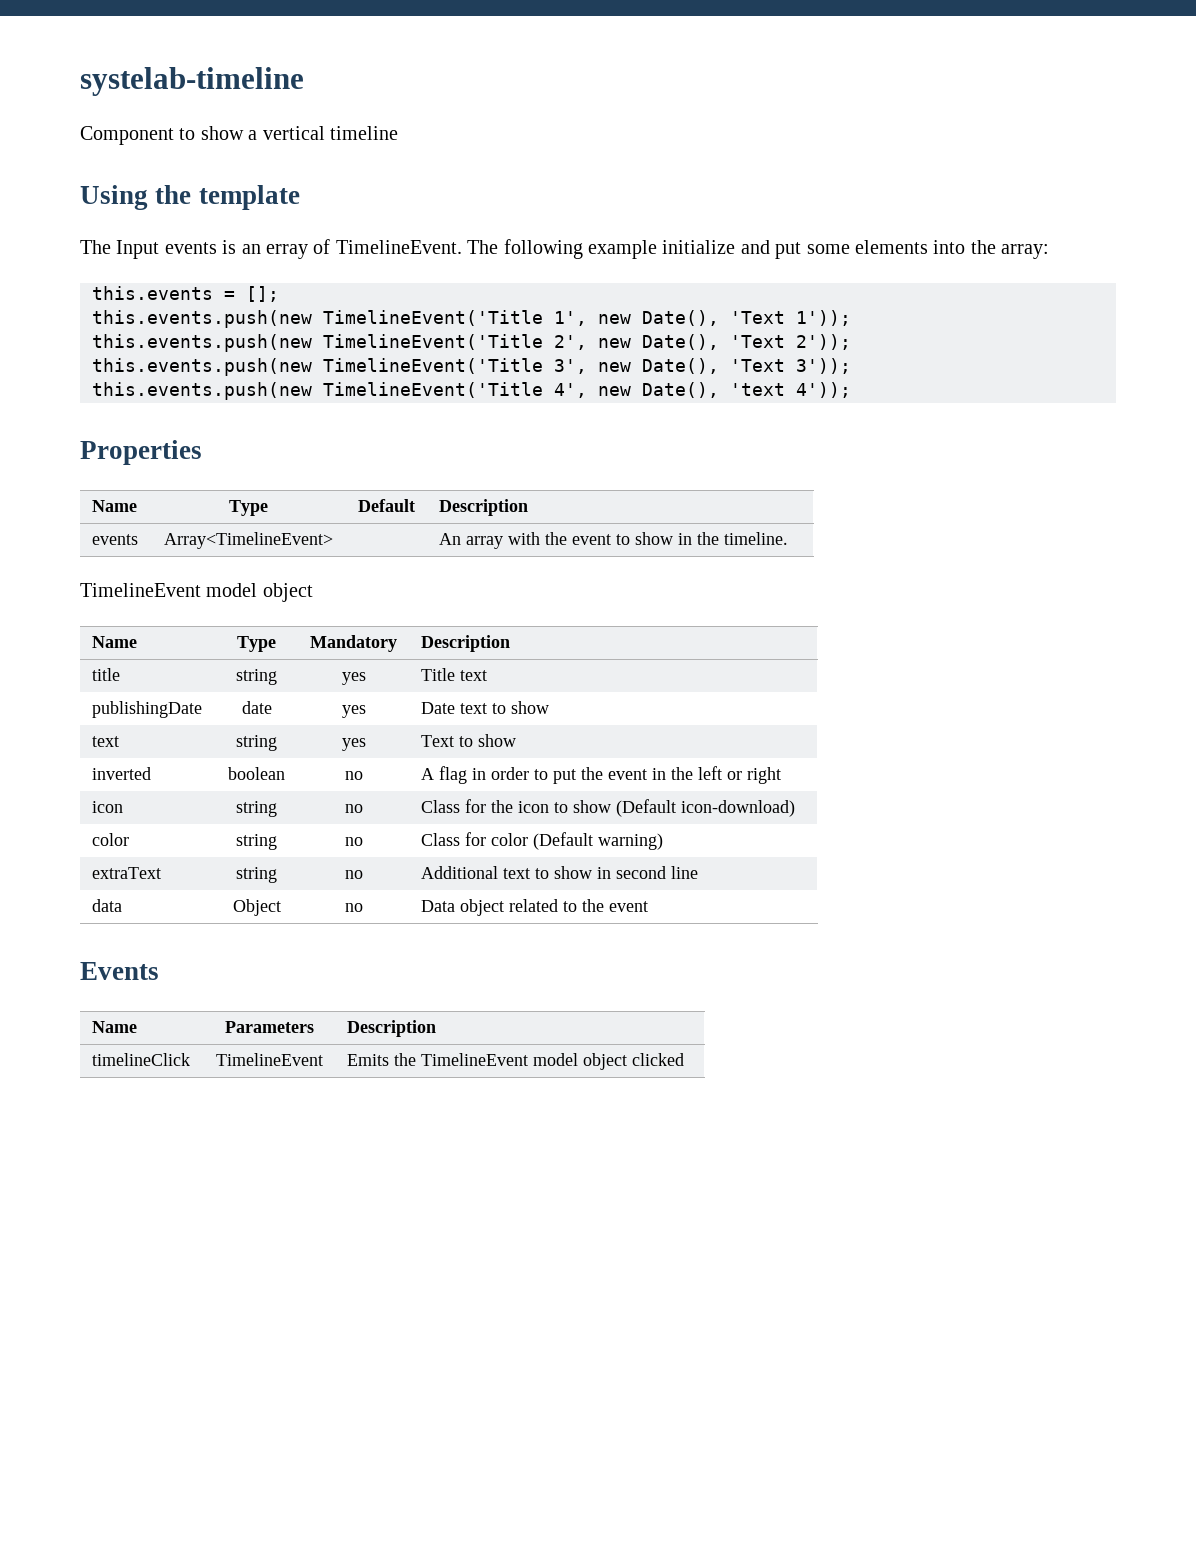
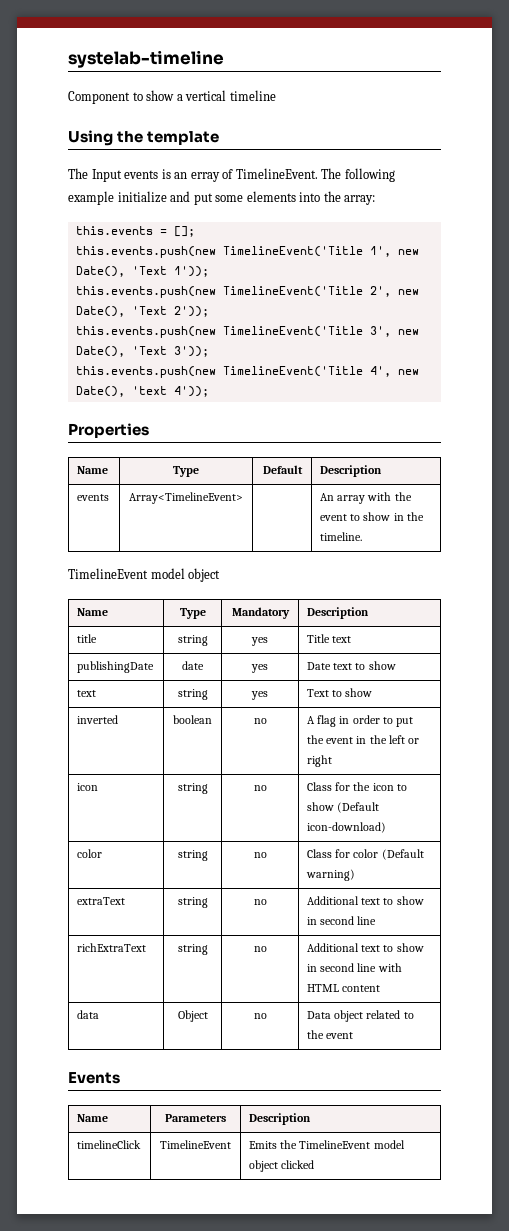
(699, 872) none -> [77,943,147,952] [177,944,208,955] [253,946,267,952] [307,943,424,952] [307,963,402,972] [307,984,381,992] // richExtraText | string | no | Additional text to show in second line with HTML content

